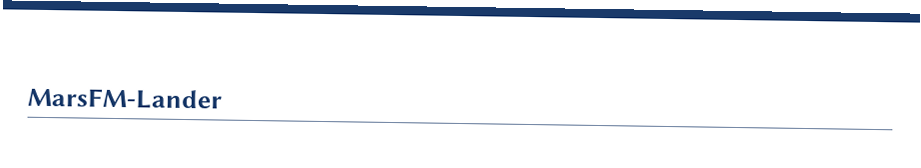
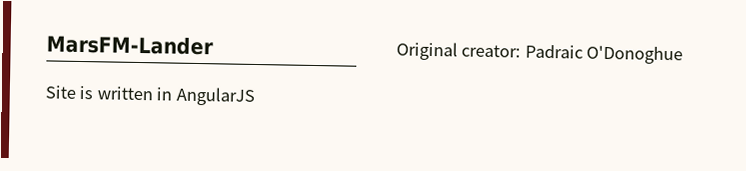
(222, 98) none -> [45,85,255,106] [396,41,684,65] // Site is written in AngularJS // Original creator: Padraic O'Donoghue

